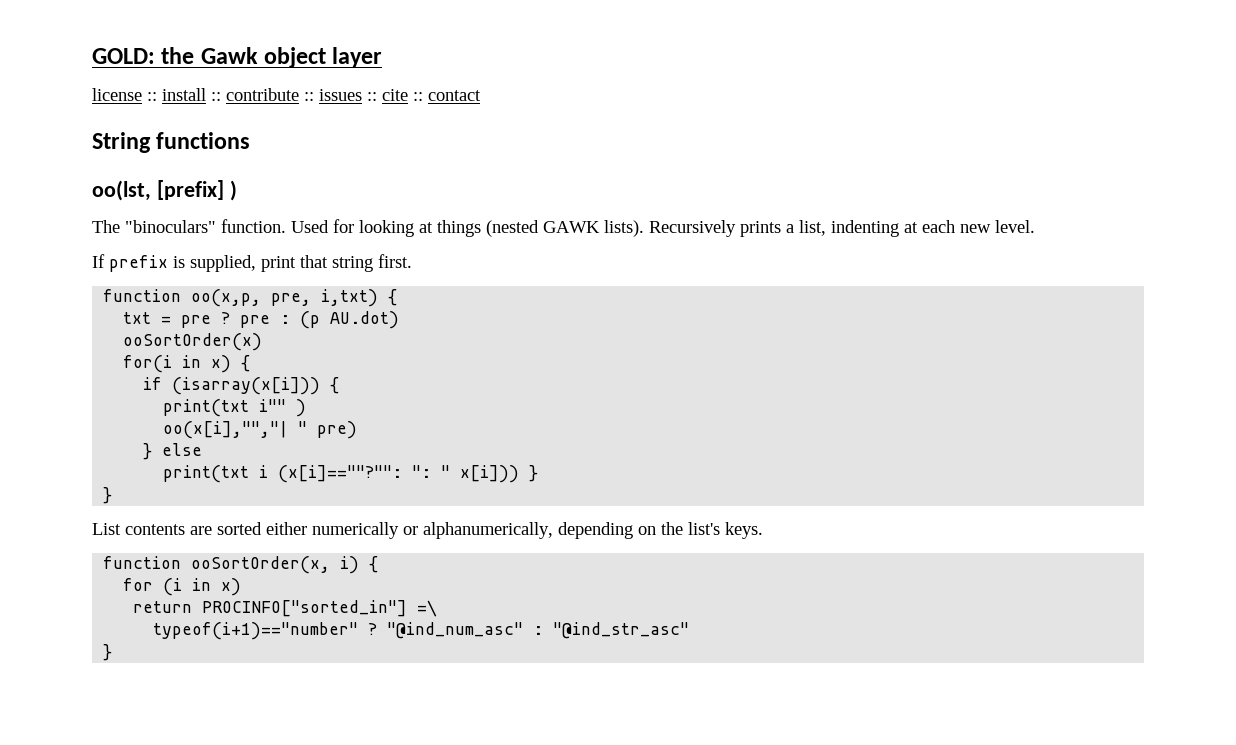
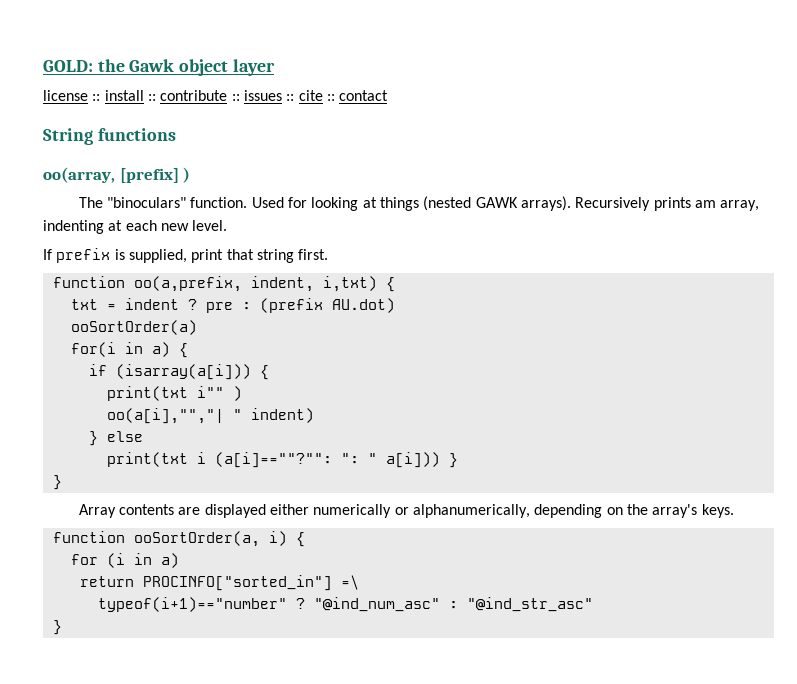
[92,180,151,201] oo(lst, -> [43,167,115,183] oo(array,
[604,220,644,237] lists). -> [520,196,571,211] arrays).
[786,220,826,236] a list, -> [694,200,760,211] am array,
[191,289,312,307] oo(x,p, pre, -> [133,276,314,292] oo(a,prefix, indent,
[181,315,212,328] pre -> [124,298,179,310] indent
[300,311,321,329] (p -> [259,298,323,313] (prefix
[123,333,263,351] ooSortOrder(x) -> [70,320,197,335] ooSortOrder(a)
[211,355,232,373] x) -> [151,342,170,357] a)
[172,377,321,395] (isarray(x[i])) -> [115,364,251,380] (isarray(a[i]))
[163,421,358,439] oo(x[i],"","| " pre) -> [106,408,314,424] oo(a[i],"","| " indent)
[278,465,403,483] (x[i]==""?"": -> [214,452,332,468] (a[i]==""?"":
[460,465,520,483] x[i])) -> [385,452,440,468] a[i]))
[92,523,121,535] List -> [78,504,116,518] Array
[217,522,262,535] sorted -> [204,504,266,518] displayed
[688,522,720,535] list's -> [652,504,698,518] array's
[191,556,331,574] ooSortOrder(x, -> [133,531,260,547] ooSortOrder(a,
[221,578,242,596] x) -> [160,553,179,568] a)

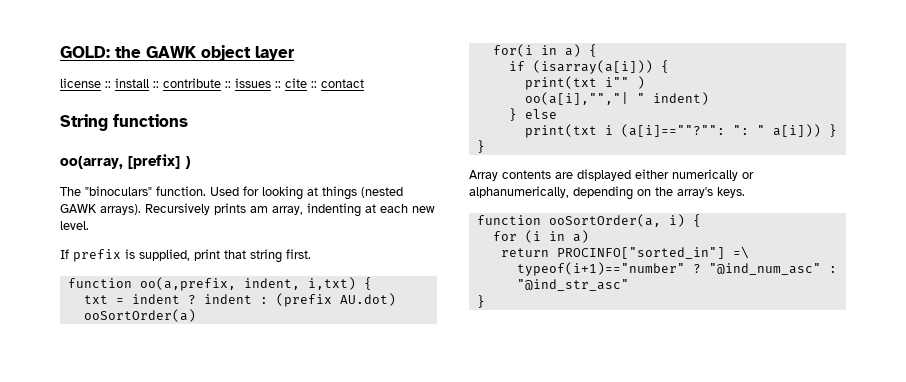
[129,59,175,72] Gawk -> [146,46,197,58] GAWK
[205,302,233,313] pre -> [203,294,252,304] indent

